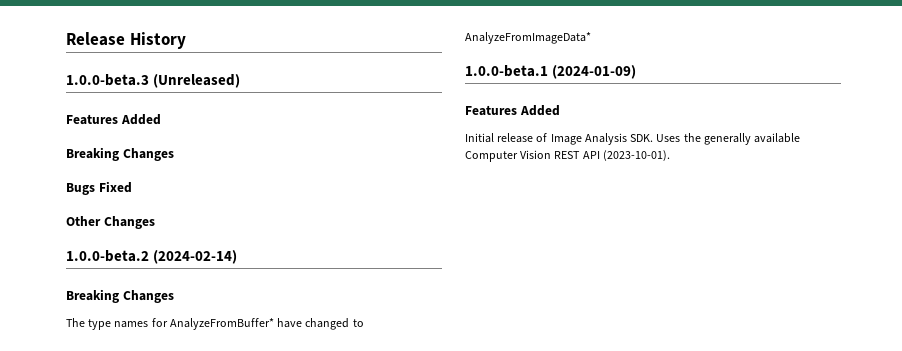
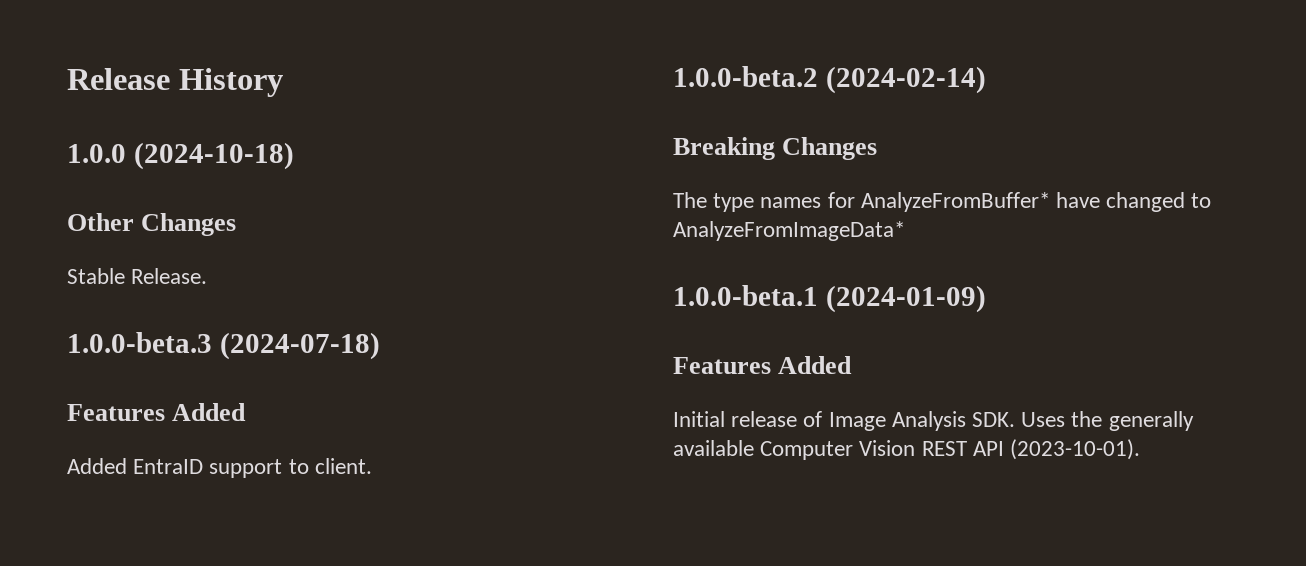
(186, 40) none -> [67,142,294,170] [67,213,237,236] [67,268,208,284] // 1.0.0 (2024-10-18) // Other Changes // Stable Release.
[153,74,241,88] [66,114,161,125] [66,147,174,161] [66,181,132,195] [66,216,155,229] (Unreleased) // Features Added // Breaking Changes // Bugs Fixed // Other Changes -> [219,332,380,360] [67,403,247,421] [67,458,372,478] (2024-07-18) // Features Added // Added EntraID support to client.

